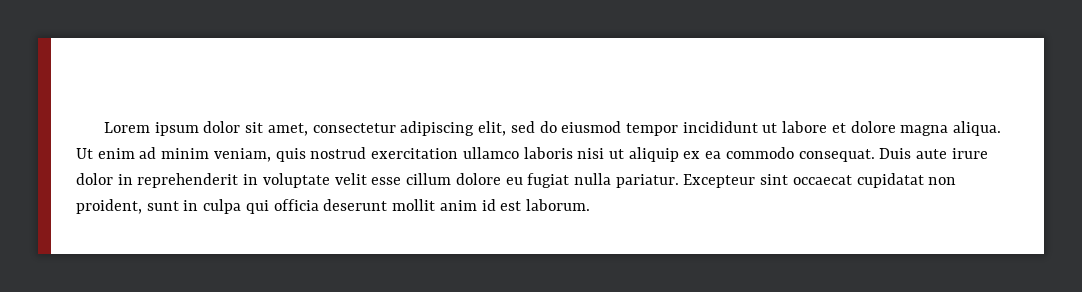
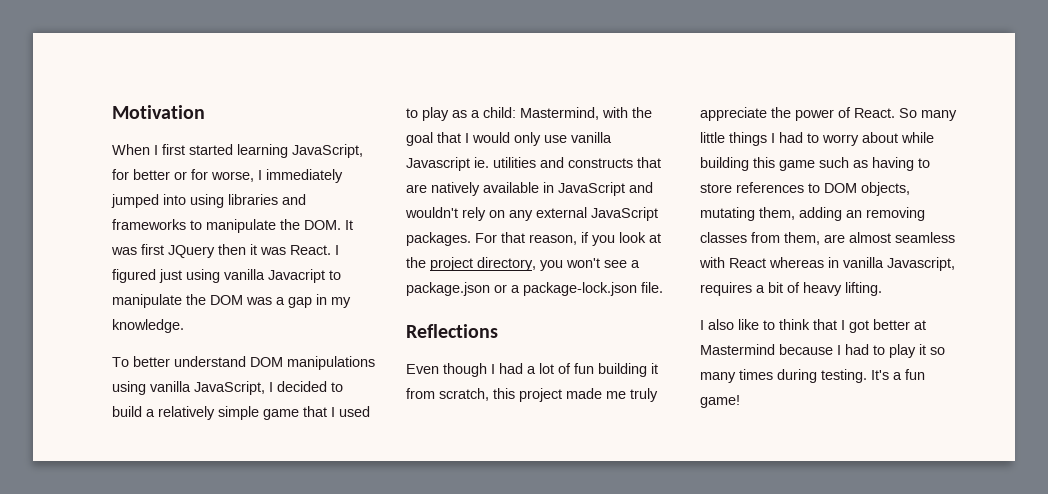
[104,121,1002,136] [76,147,988,162] [76,173,957,188] [76,199,590,214] Lorem ipsum dolor sit amet, consectetur adipiscing elit, sed do eiusmod tempor incididunt ut labore et dolore magna aliqua. Ut enim ad minim veniam, quis nostrud exercitation ullamco laboris nisi ut aliquip ex ea commodo consequat. Duis aute irure dolor in reprehenderit in voluptate velit esse cillum dolore eu fugiat nulla pariatur. Excepteur sint occaecat cupidatat non proident, sunt in culpa qui officia deserunt mollit anim id est laborum. -> [112,105,205,119] [112,144,363,158] [112,169,343,183] [111,194,306,208] [112,219,353,233] [111,244,339,258] [112,269,341,283] [112,294,351,308] [112,319,184,333] [112,356,375,370] [112,381,343,395] [112,406,370,420] [406,107,652,121] [406,132,612,146] [406,157,661,171] [406,182,653,196] [405,207,658,221] [406,232,661,246] [406,257,640,271] [406,282,663,296] [406,324,498,338] [406,363,658,377] [406,388,658,402] [700,107,957,121] [700,132,934,146] [700,157,930,171] [700,182,910,196] [700,207,925,221] [700,232,955,245] [699,257,955,271] [700,282,882,296] [700,319,926,333] [700,344,945,358] [700,369,925,383] [700,395,740,408] Motivation // When I first started learning JavaScript, for better or for worse, I immediately jumped into using libraries and frameworks to manipulate the DOM. It was first JQuery then it was React. I figured just using vanilla Javacript to manipulate the DOM was a gap in my knowledge. // To better understand DOM manipulations using vanilla JavaScript, I decided to build a relatively simple game that I used to play as a child: Mastermind, with the goal that I would only use vanilla Javascript ie. utilities and constructs that are natively available in JavaScript and wouldn't rely on any external JavaScript packages. For that reason, if you look at the project directory, you won't see a package.json or a package-lock.json file. // Reflections // Even though I had a lot of fun building it from scratch, this project made me truly appreciate the power of React. So many little things I had to worry about while building this game such as having to store references to DOM objects, mutating them, adding an removing classes from them, are almost seamless with React whereas in vanilla Javascript, requires a bit of heavy lifting. // I also like to think that I got better at Mastermind because I had to play it so many times during testing. It's a fun game!

